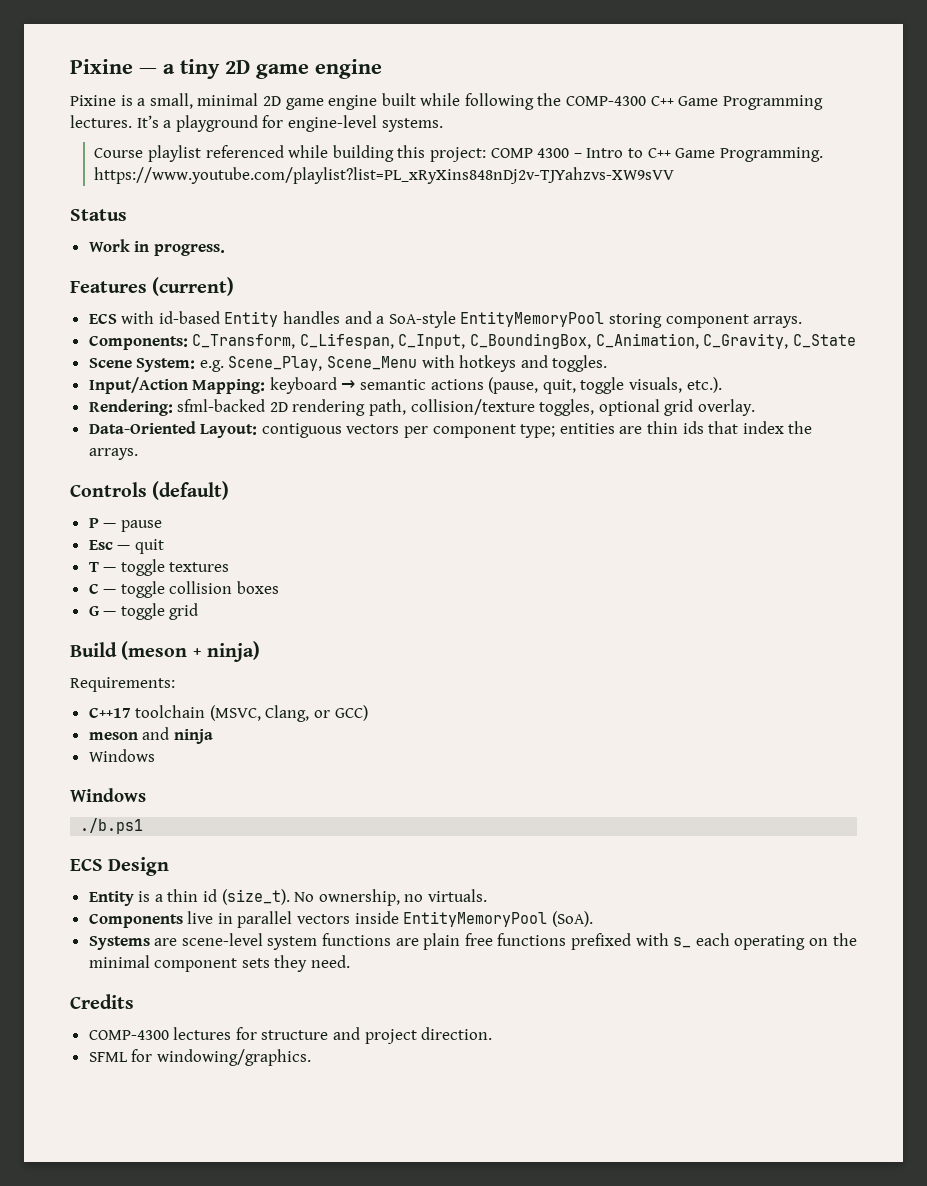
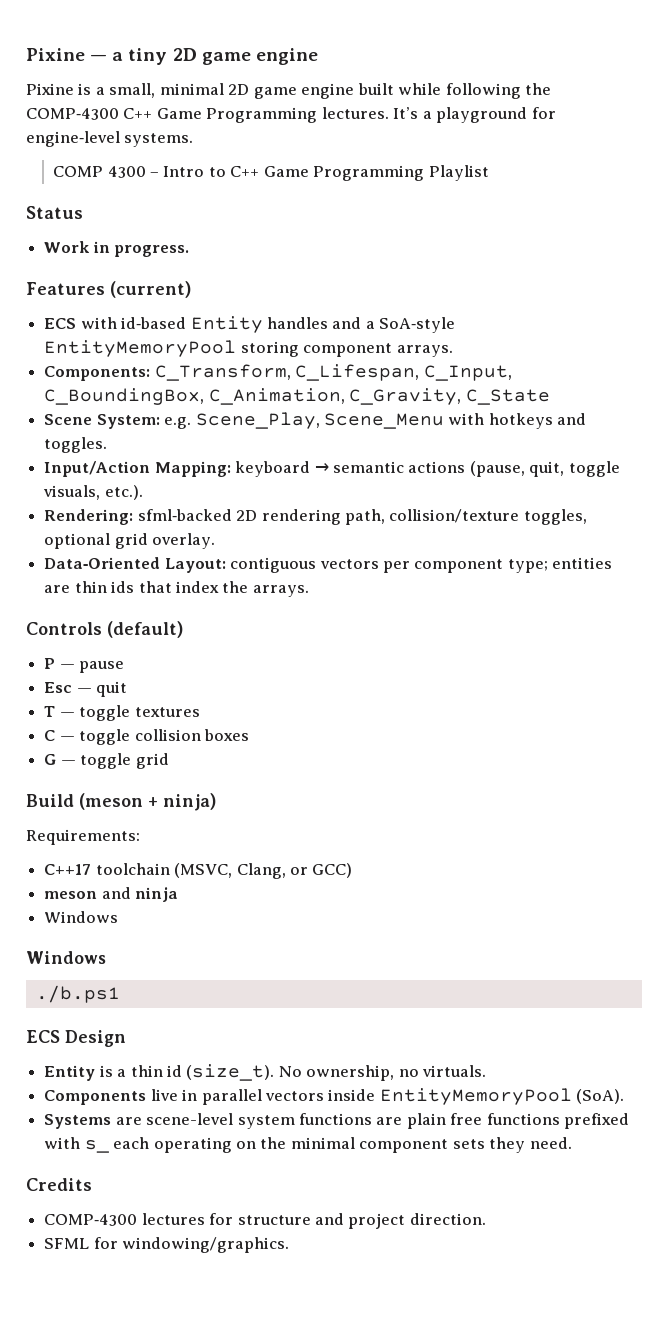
[94,145,486,162] Course playlist referenced while building this project: -> (194, 140) none
[719,147,823,162] [94,167,675,184] Programming. https://www.youtube.com/playlist?list=PL_xRyXins848nDj2v-TJYahzvs-XW9sVV -> [313,165,489,181] Programming Playlist

